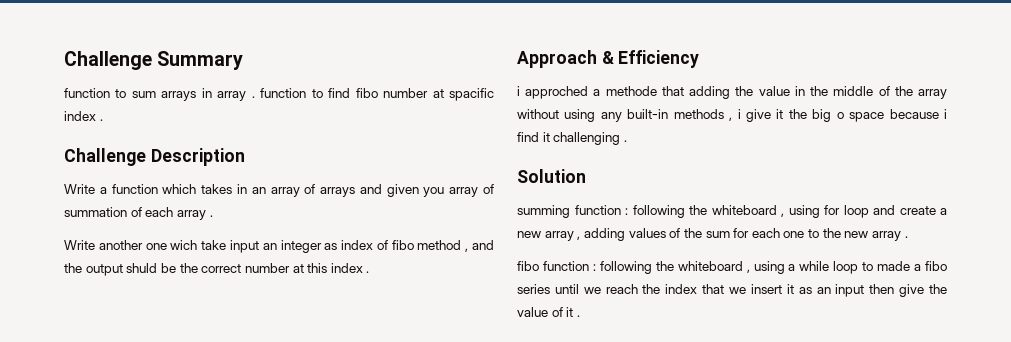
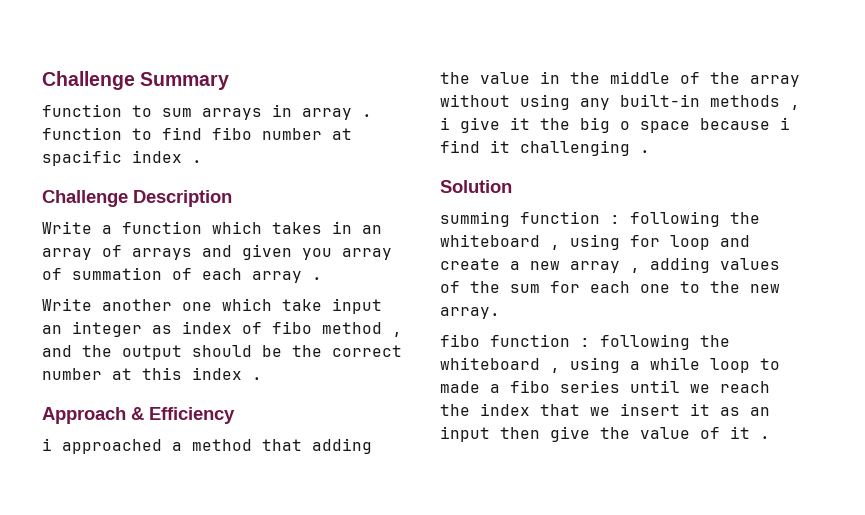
[170,240,198,250] wich -> [222,298,272,311] which
[126,263,158,273] shuld -> [192,345,252,357] should
[525,86,657,99] approched a methode -> [62,439,252,454] approached a method
[872,231,908,241] array . -> [440,307,500,319] array.

